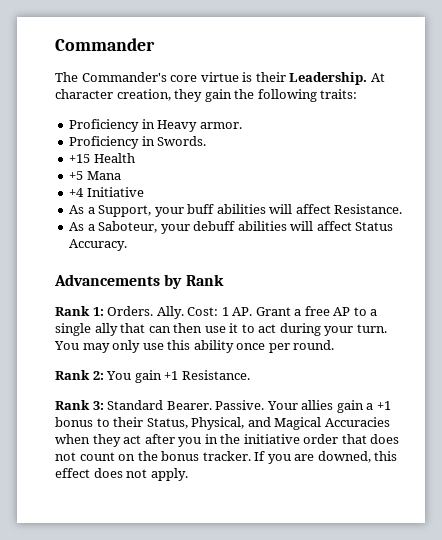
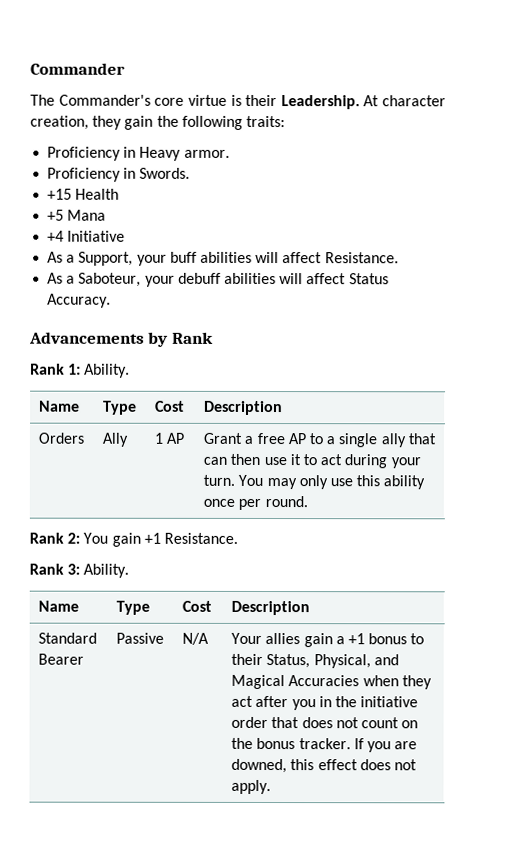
[107,306,253,319] Orders. Ally. Cost: 1 AP. -> [84,363,131,378] [39,400,81,412] [103,400,138,415] [155,400,186,412] [204,400,284,416] [38,432,85,444] [102,432,129,447] [154,432,185,444] Ability. // Name | Type | Cost | Description // Orders | Ally | 1 AP |
[107,400,265,410] Standard Bearer. Passive. -> [83,563,130,578] [38,600,80,612] [116,600,151,615] [182,600,213,612] [231,600,311,616] [38,632,98,644] [38,653,85,665] [116,632,165,644] [182,632,210,645] Ability. // Name | Type | Cost | Description // Standard Bearer | Passive | N/A |

